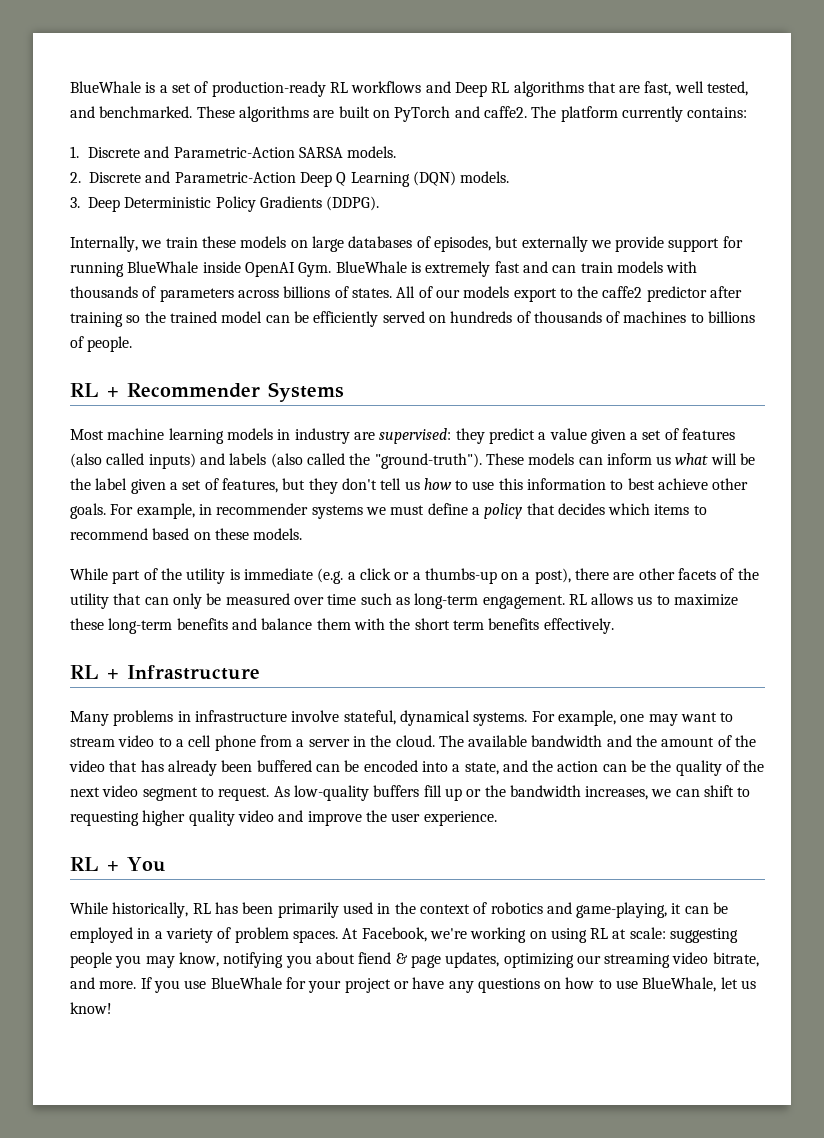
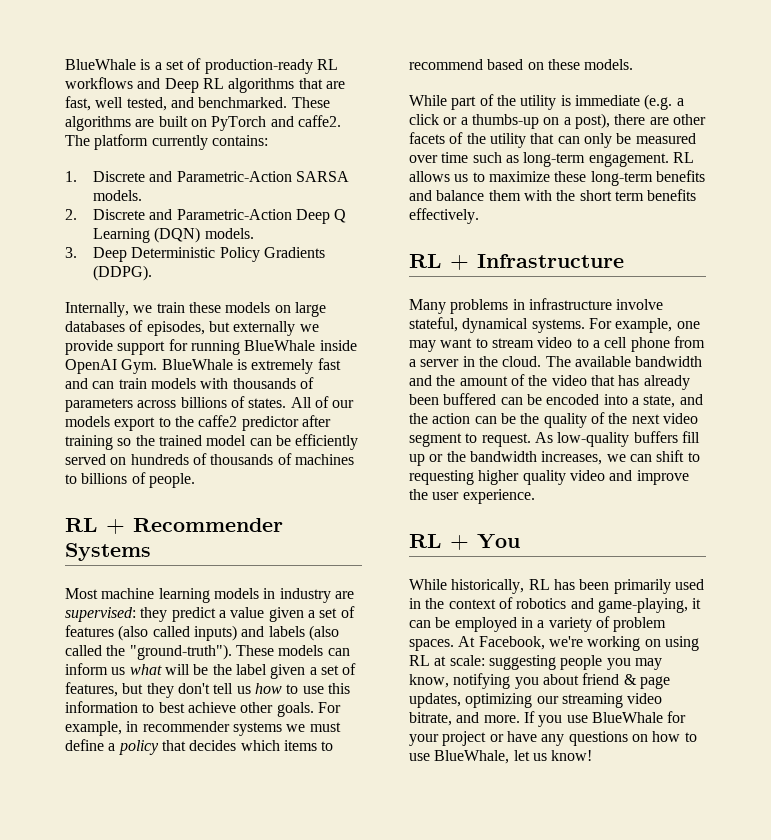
[358,952,392,964] fiend -> [582,673,620,685] friend

